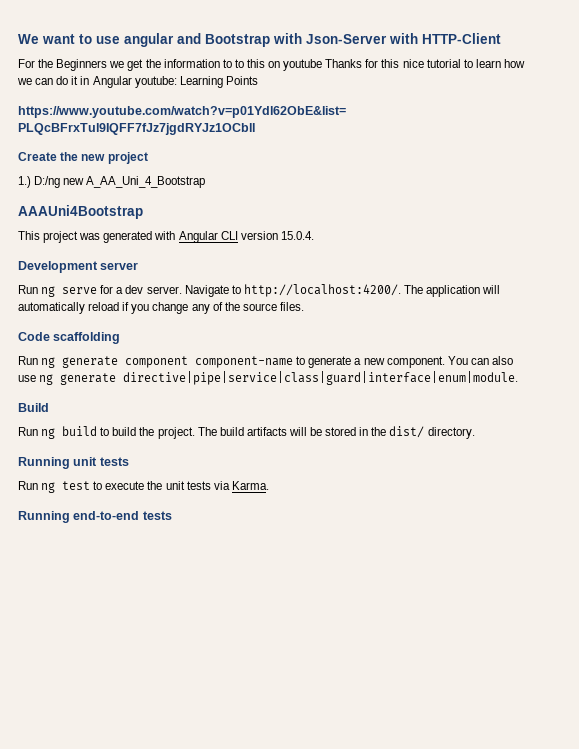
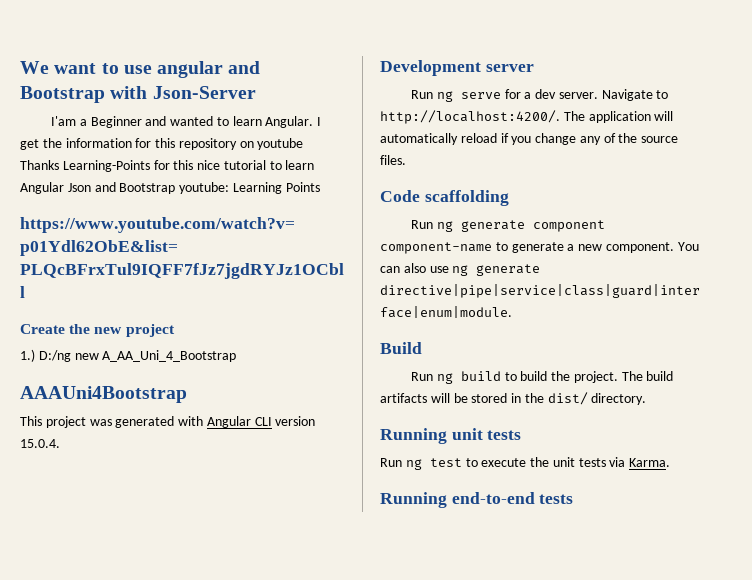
[389,33,501,44] [18,59,265,71] with HTTP-Client // For the Beginners we get the information to to this -> [51,116,322,128] [20,138,237,150] // I'am a Beginner and wanted to learn Angular. I get the information for this repository
(363, 63) none -> [62,160,150,172] Learning-Points
[503,59,525,68] [17,76,132,88] how we can do it in Angular -> [20,182,176,194] Angular Json and Bootstrap

